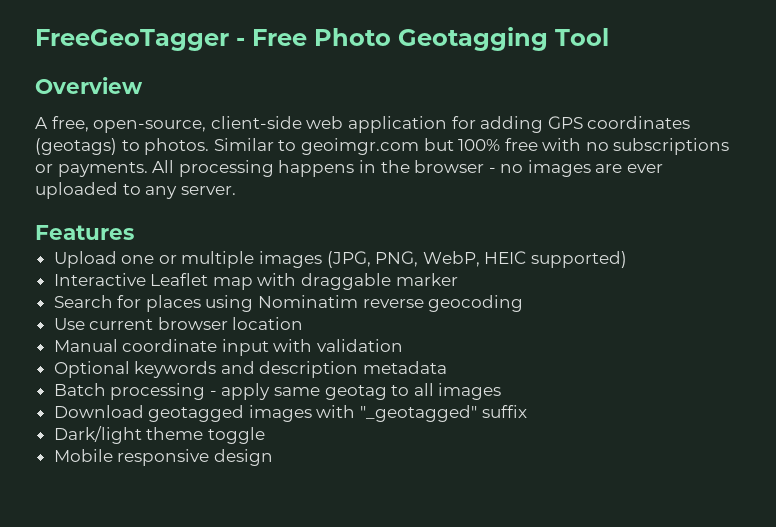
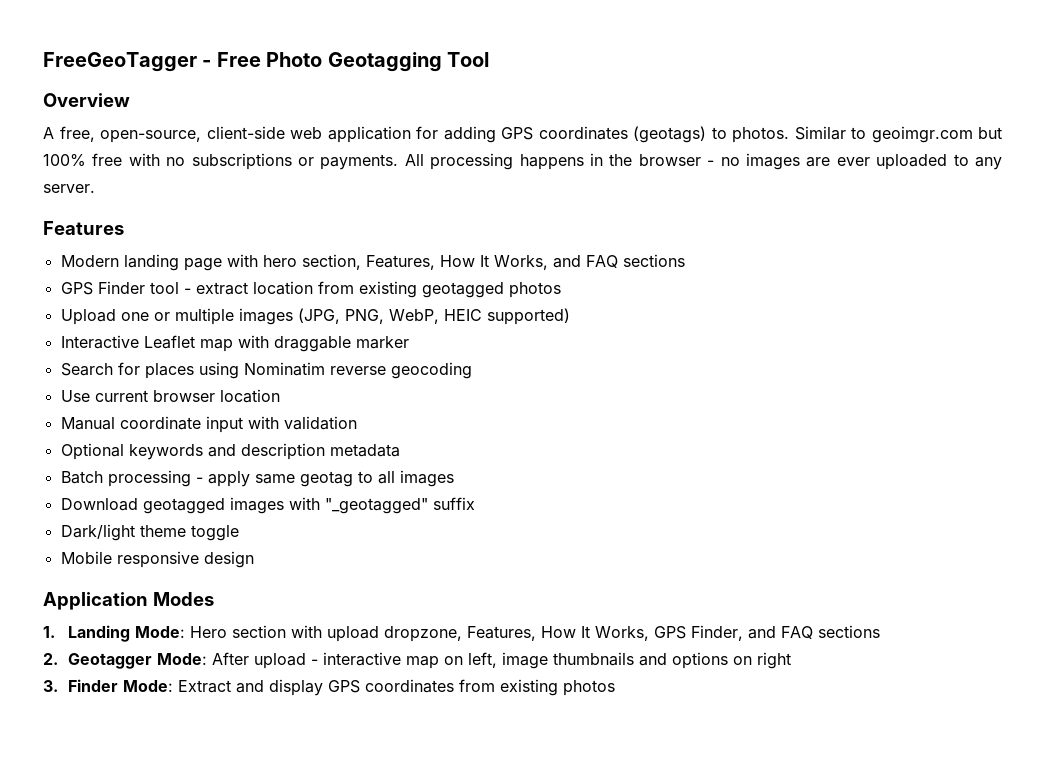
(134, 232) none -> [60,254,685,271] [60,281,561,298] // Modern landing page with hero section, Features, How It Works, and FAQ sections // GPS Finder tool - extract location from existing geotagged photos
(273, 457) none -> [43,592,214,610] [43,625,880,642] [43,652,791,669] [43,679,615,696] // Application Modes // 1. Landing Mode: Hero section with upload dropzone, Features, How It Works, GPS Finder, and FAQ sections // 2. Geotagger Mode: After upload - interactive map on left, image thumbnails and options on right // 3. Finder Mode: Extract and display GPS coordinates from existing photos

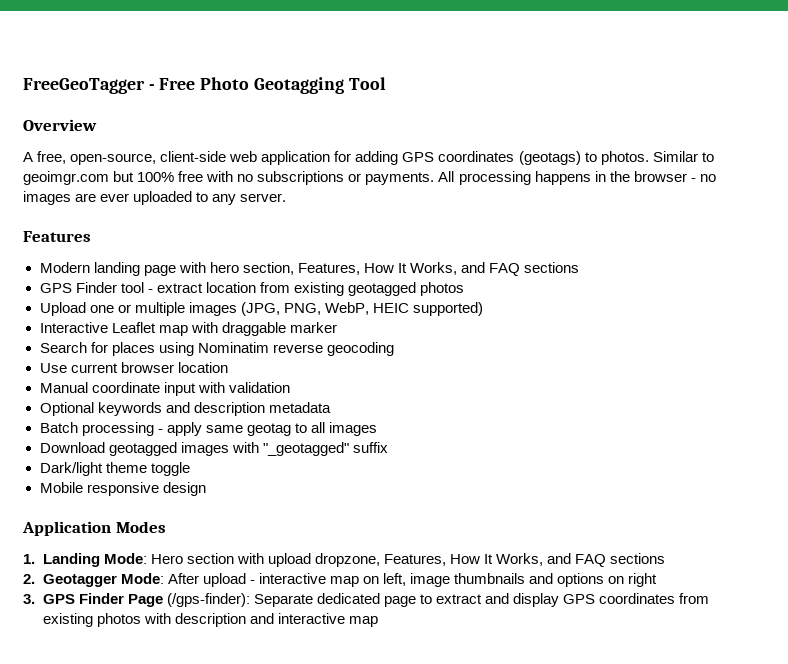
[653,625,743,641] GPS Finder, -> (543, 559) none
[67,679,231,693] Finder Mode: Extract -> [42,593,482,607] GPS Finder Page (/gps-finder): Separate dedicated page to extract
(615, 688) none -> [143,613,378,627] with description and interactive map

